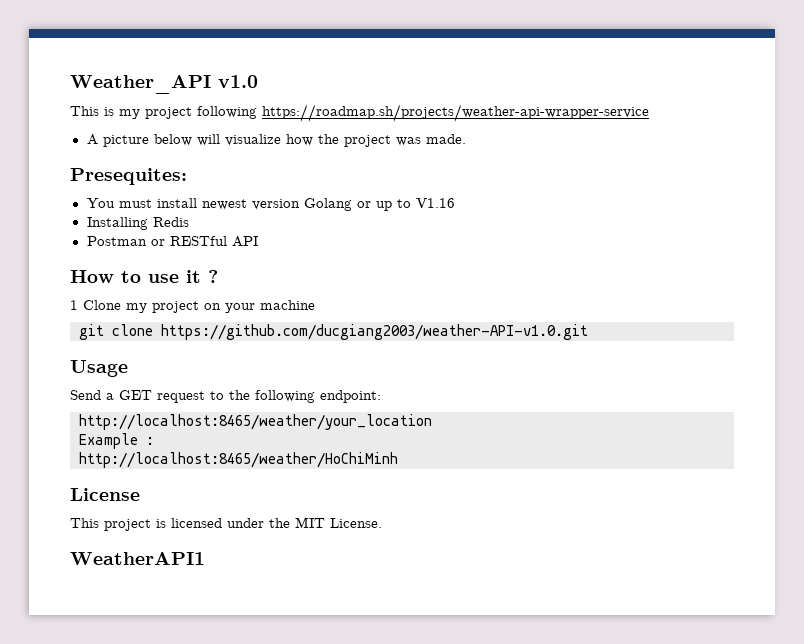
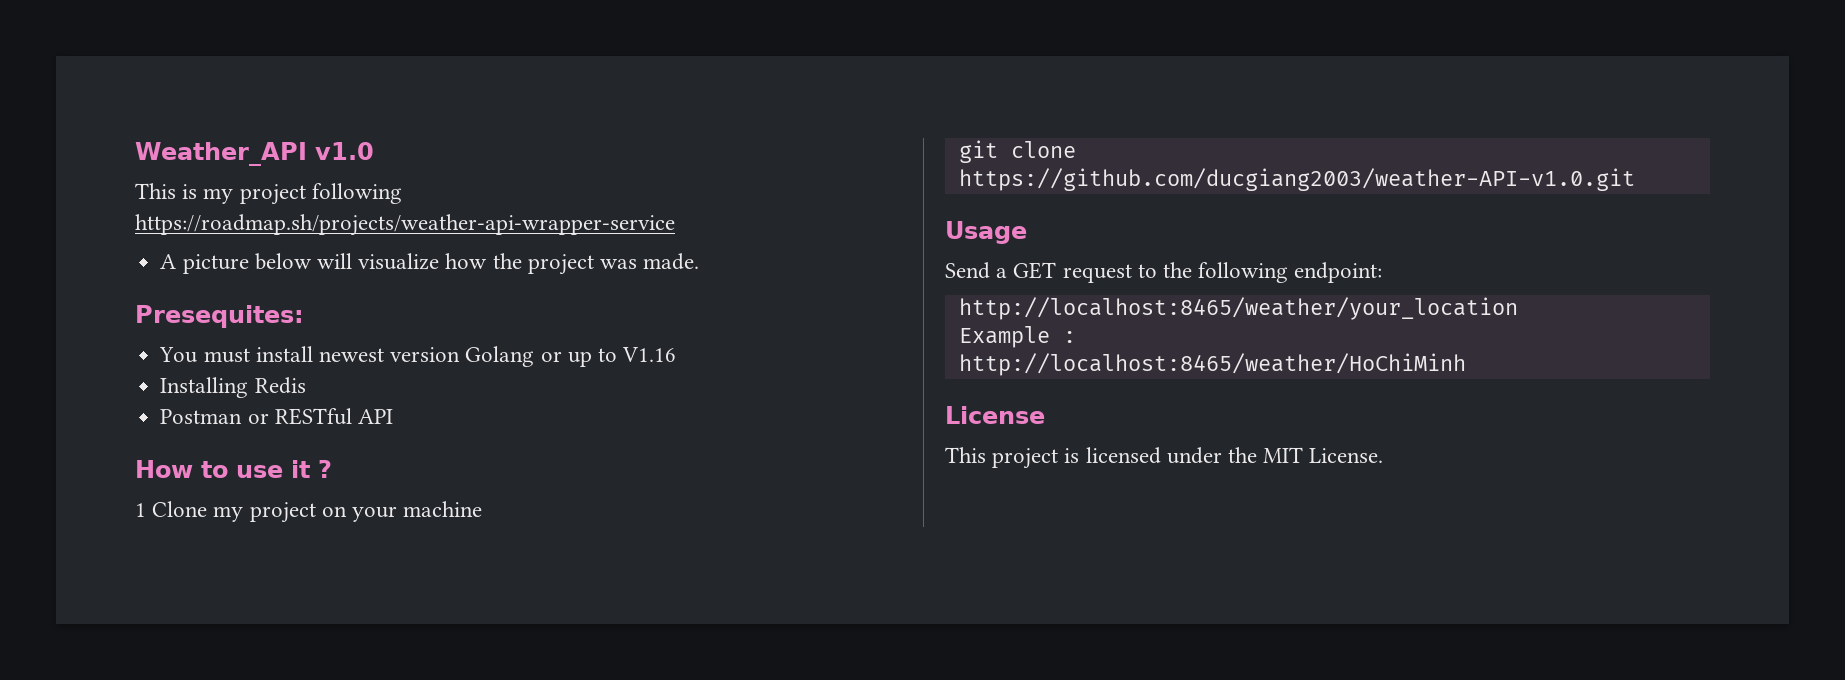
[70,552,205,565] // WeatherAPI1 -> (1384, 455) none

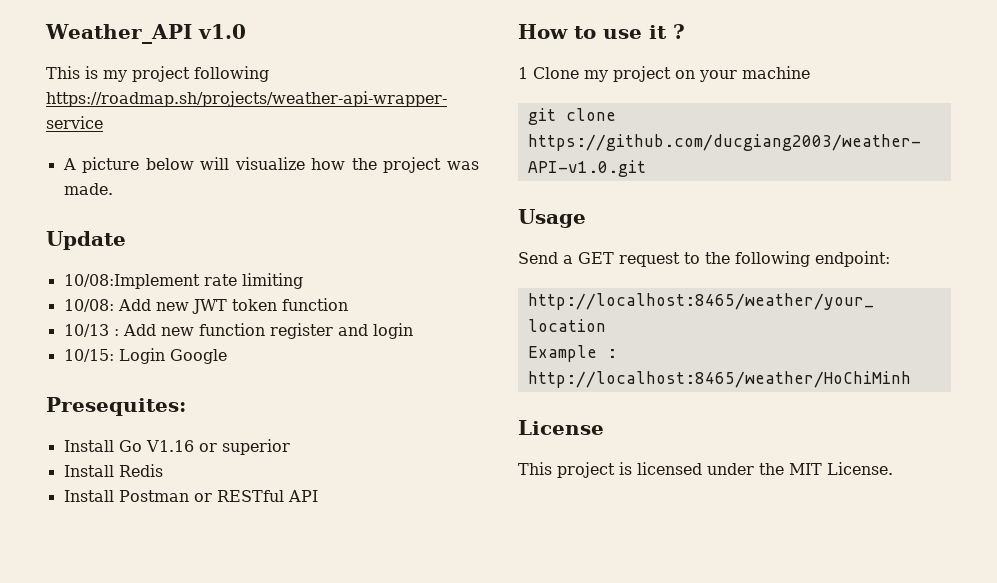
[135,305,304,328] [159,346,677,367] [160,377,249,398] Presequites: // You must install newest version Golang or up to V1.16 // Installing -> [46,231,126,250] [63,273,303,289] [63,298,348,314] [63,323,413,339] [63,348,227,364] [46,397,186,416] [63,439,290,455] [63,465,114,477] Update // 10/08:Implement rate limiting // 10/08: Add new JWT token function // 10/13 : Add new function register and login // 10/15: Login Google // Presequites: // Install Go V1.16 or superior // Install
(306, 385) none -> [63,490,114,502] Install

